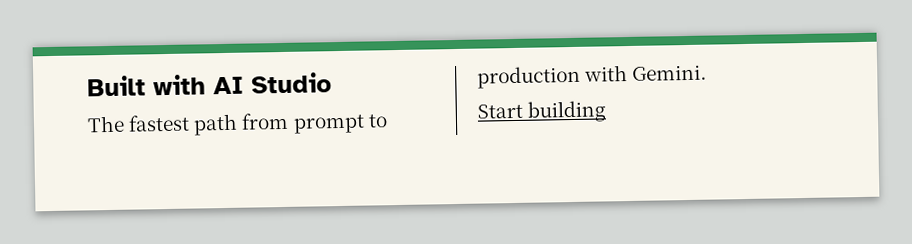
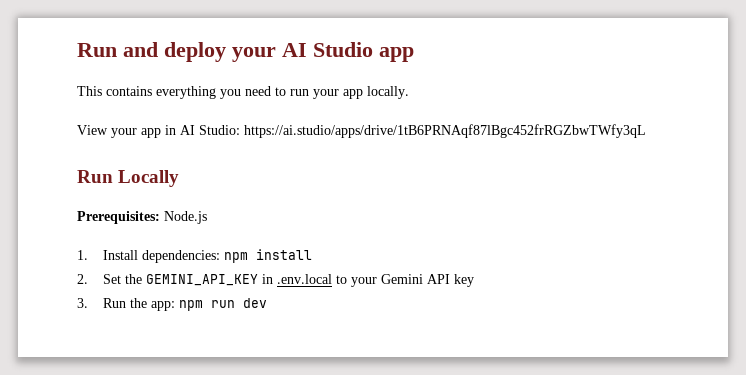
[87,72,332,97] [87,112,388,136] [477,64,708,89] [477,100,608,123] Built with AI Studio // The fastest path from prompt to production with Gemini. // Start building -> [77,42,414,62] [77,86,409,99] [77,124,646,138] [77,170,180,187] [77,211,207,224] [77,249,312,263] [77,274,474,287] [77,298,267,311] Run and deploy your AI Studio app // This contains everything you need to run your app locally. // View your app in AI Studio: https://ai.studio/apps/drive/1tB6PRNAqf87lBgc452frRGZbwTWfy3qL // Run Locally // Prerequisites: Node.js // 1. Install dependencies: npm install // 2. Set the GEMINI_API_KEY in .env.local to your Gemini API key // 3. Run the app: npm run dev

